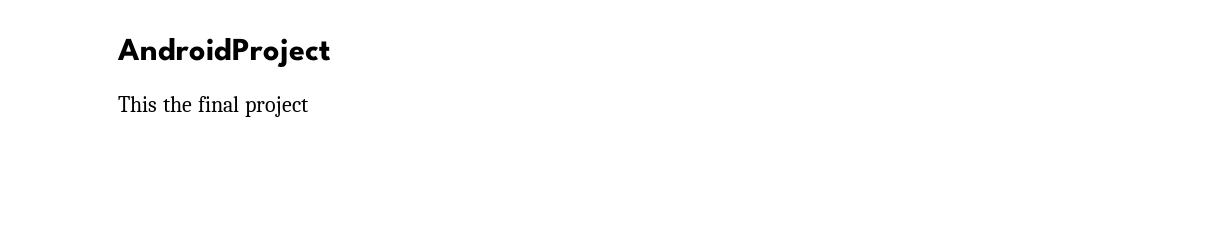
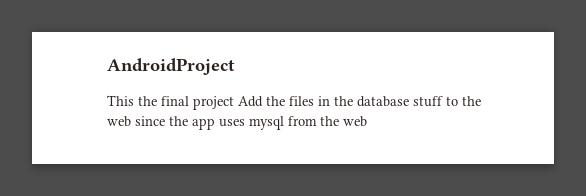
(309, 106) none -> [238,96,481,107] [107,116,367,130] Add the files in the database stuff to the web since the app uses mysql from the web

